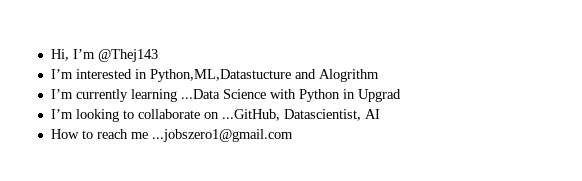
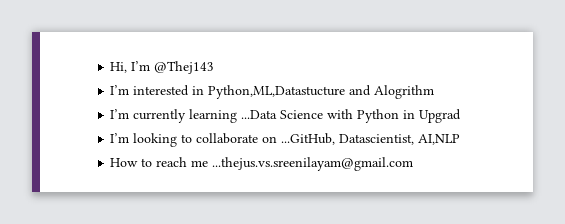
[364,109,380,119] AI -> [418,134,461,145] AI,NLP
[151,129,293,142] ...jobszero1@gmail.com -> [212,157,414,171] ...thejus.vs.sreenilayam@gmail.com

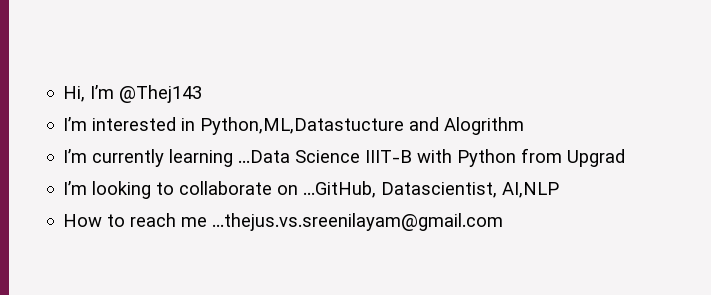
(324, 114) none -> [365,150,413,163] IIIT-B
[403,110,416,119] in -> [521,148,563,163] from

